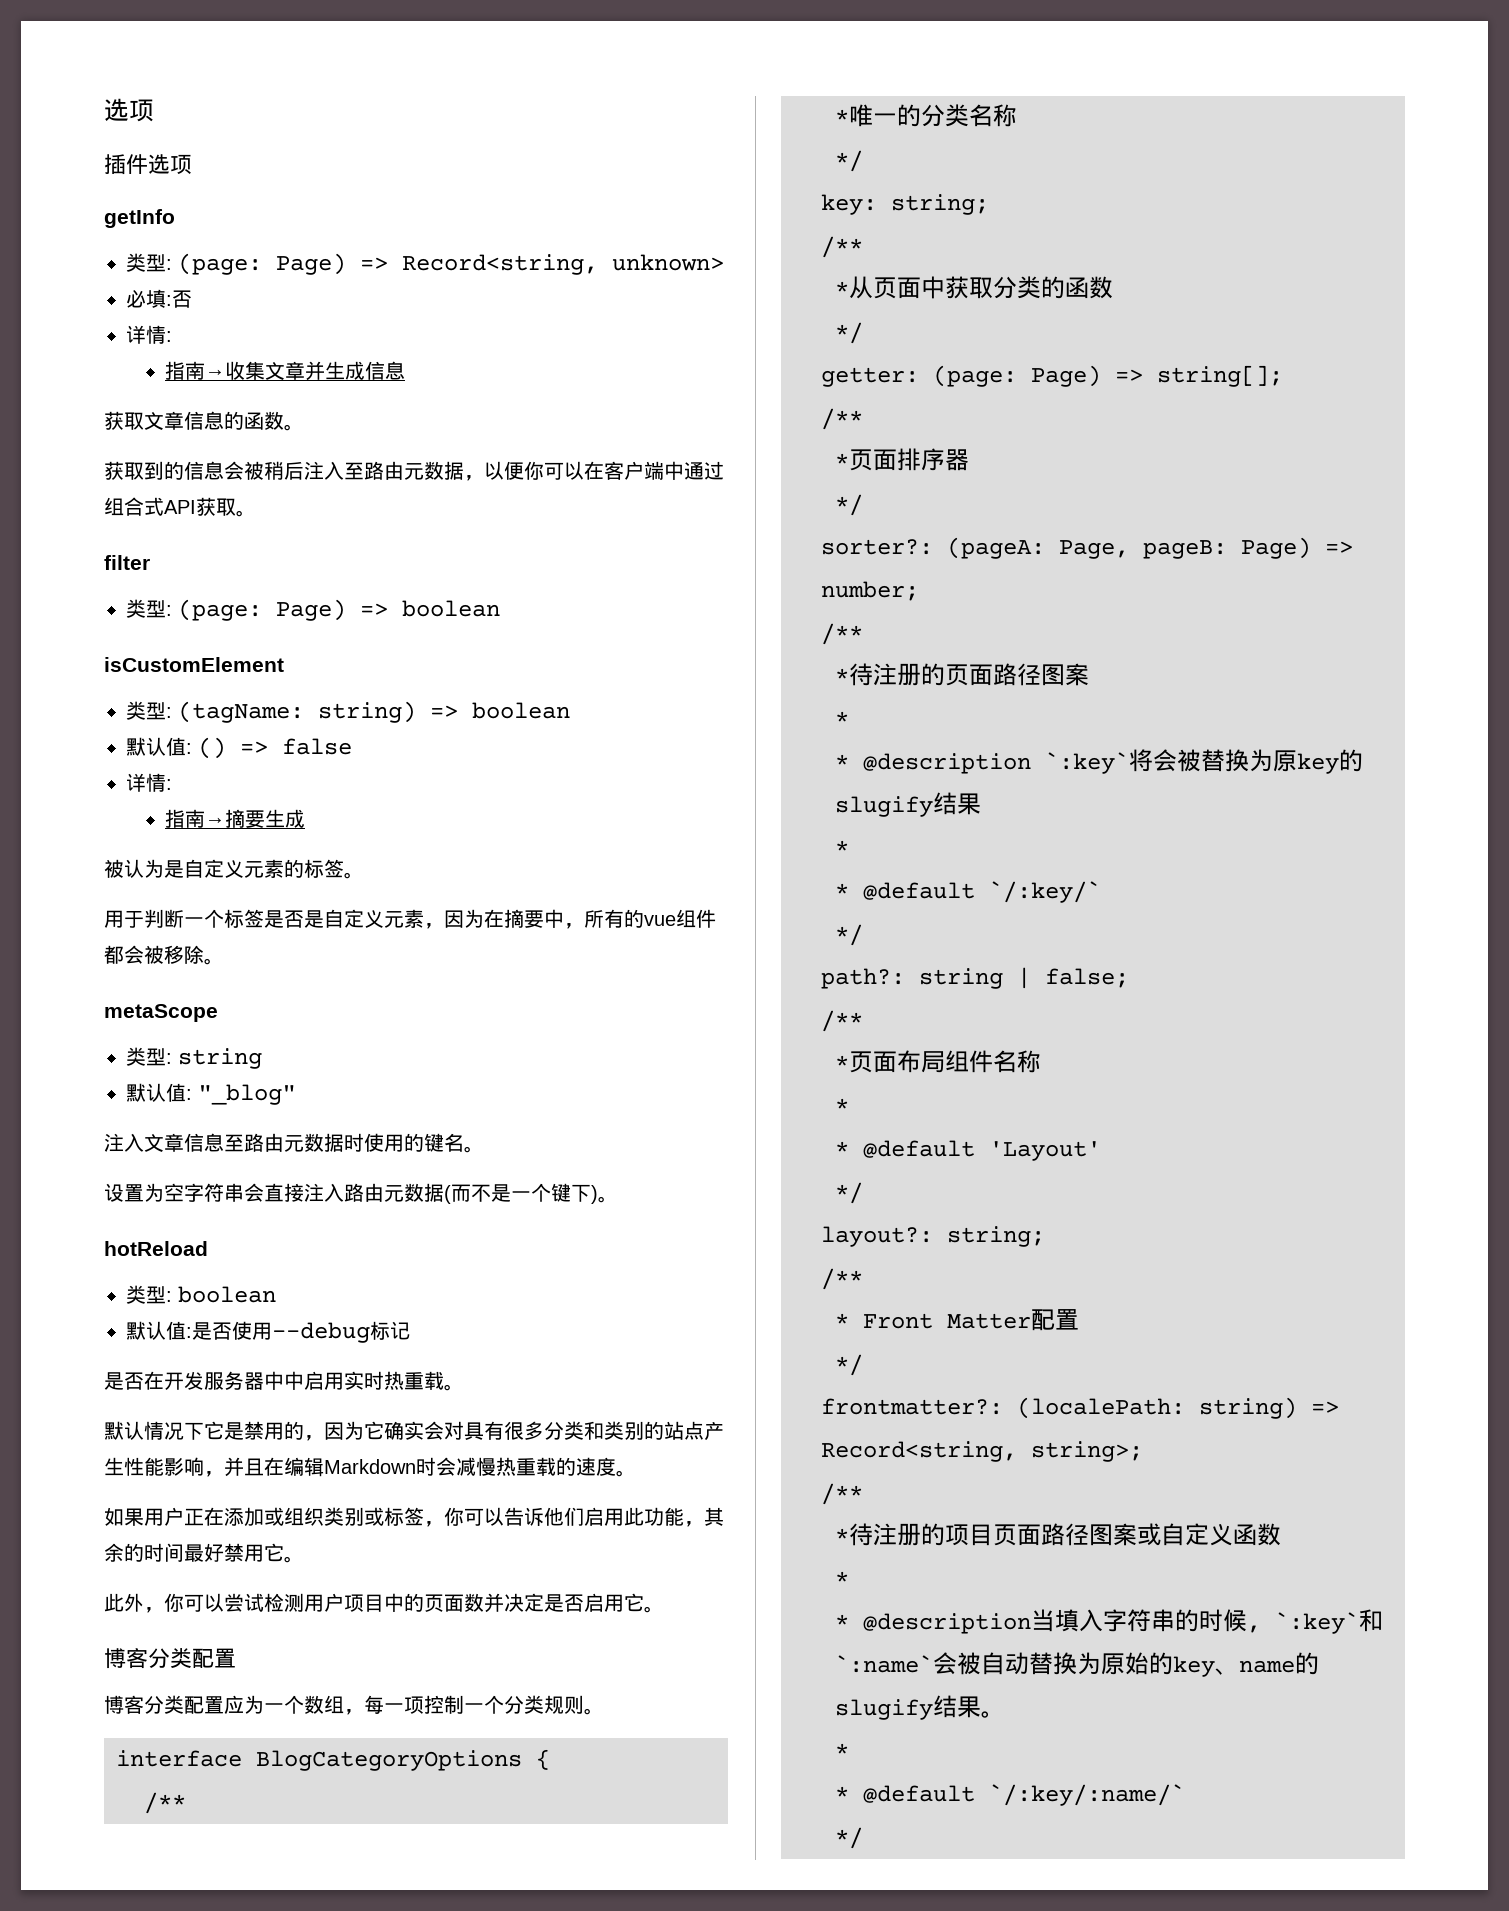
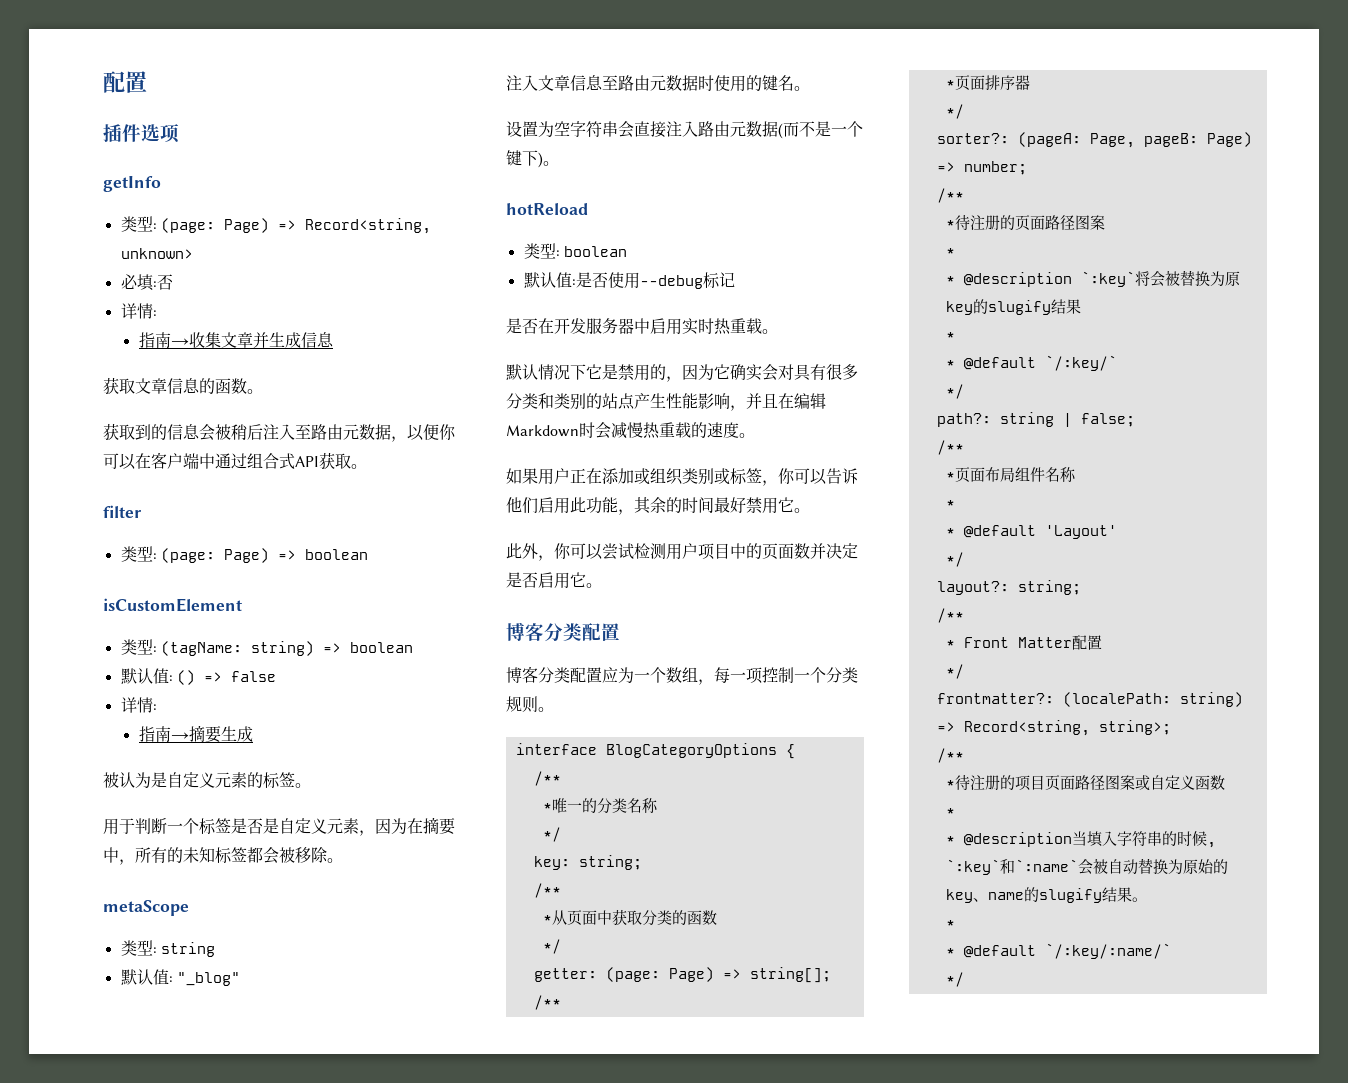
[104,98,154,122] 选项 -> [103,71,147,93] 配置
[644,909,716,928] vue组件 -> [183,847,247,864] 未知标签
[284,1371,304,1390] 中 -> (650, 326) none

